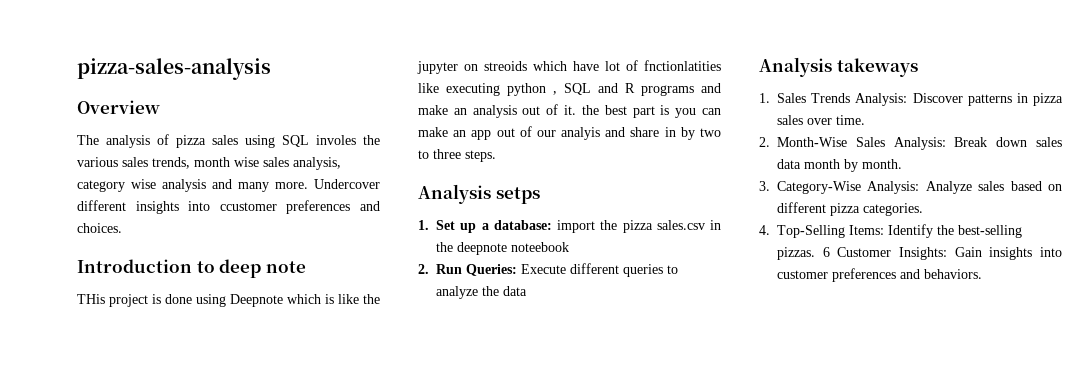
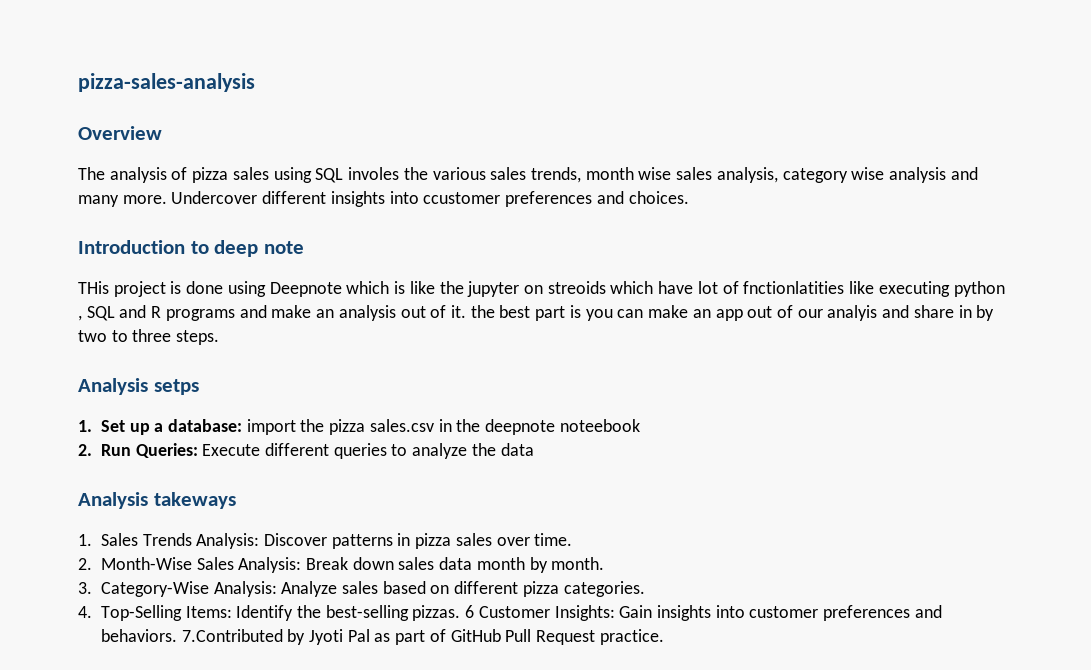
(982, 274) none -> [181,629,664,645] 7.Contributed by Jyoti Pal as part of GitHub Pull Request practice.

